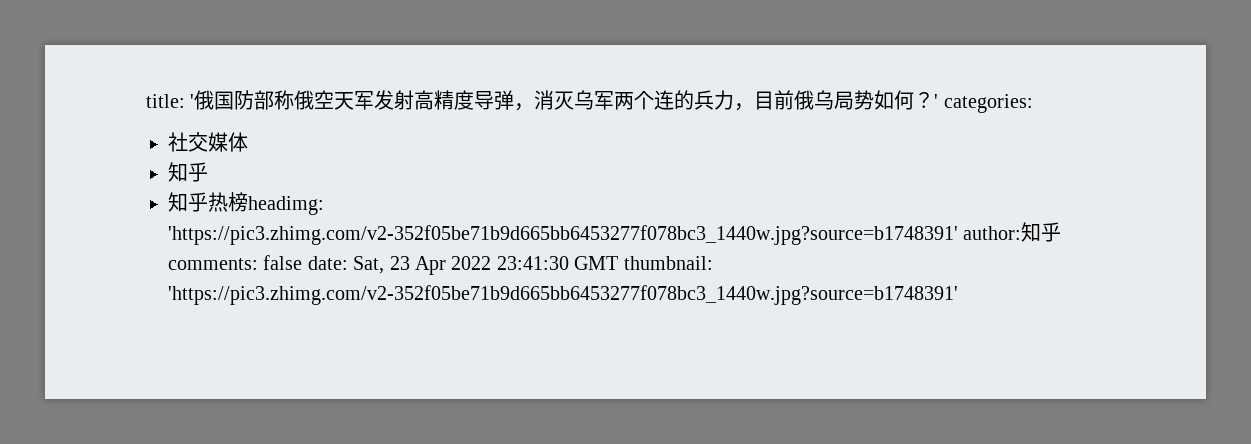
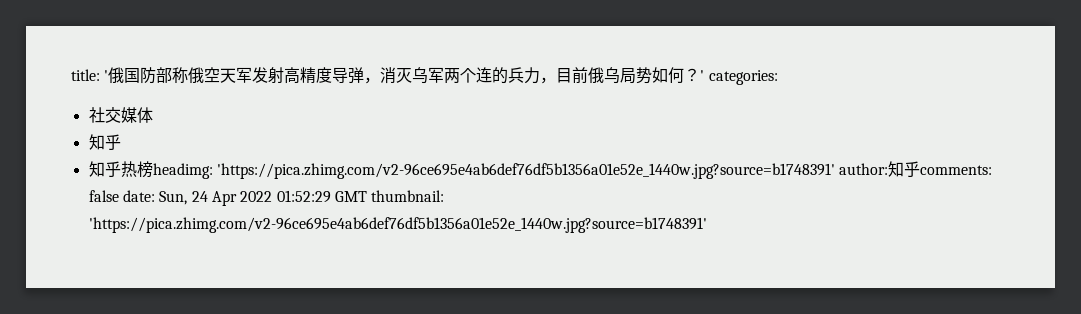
[168,225,958,245] 'https://pic3.zhimg.com/v2-352f05be71b9d665bb6453277f078bc3_1440w.jpg?source=b1748391' -> [216,163,835,179] 'https://pica.zhimg.com/v2-96ce695e4ab6def76df5b1356a01e52e_1440w.jpg?source=b1748391'
[353,256,410,274] Sat, 23 -> [159,191,208,205] Sun, 24
[496,256,569,270] 23:41:30 -> [276,190,331,203] 01:52:29
[168,285,958,305] 'https://pic3.zhimg.com/v2-352f05be71b9d665bb6453277f078bc3_1440w.jpg?source=b1748391' -> [88,217,707,233] 'https://pica.zhimg.com/v2-96ce695e4ab6def76df5b1356a01e52e_1440w.jpg?source=b1748391'

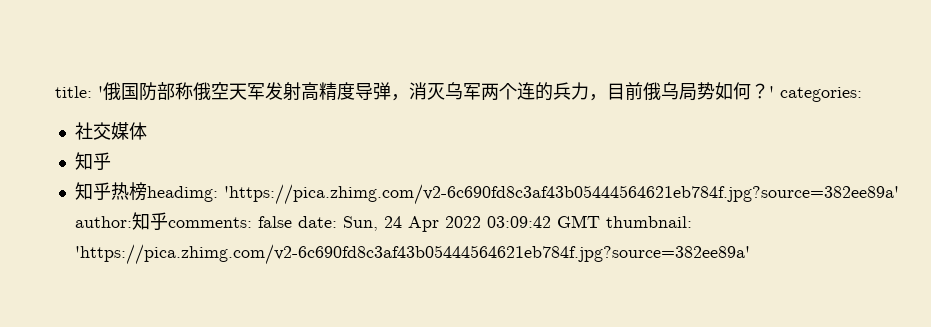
[216,163,835,179] 'https://pica.zhimg.com/v2-96ce695e4ab6def76df5b1356a01e52e_1440w.jpg?source=b1748391' -> [223,184,899,205] 'https://pica.zhimg.com/v2-6c690fd8c3af43b05444564621eb784f.jpg?source=382ee89a'
[276,190,331,203] 01:52:29 -> [486,216,551,228] 03:09:42
[88,217,707,233] 'https://pica.zhimg.com/v2-96ce695e4ab6def76df5b1356a01e52e_1440w.jpg?source=b1748391' -> [74,244,750,265] 'https://pica.zhimg.com/v2-6c690fd8c3af43b05444564621eb784f.jpg?source=382ee89a'

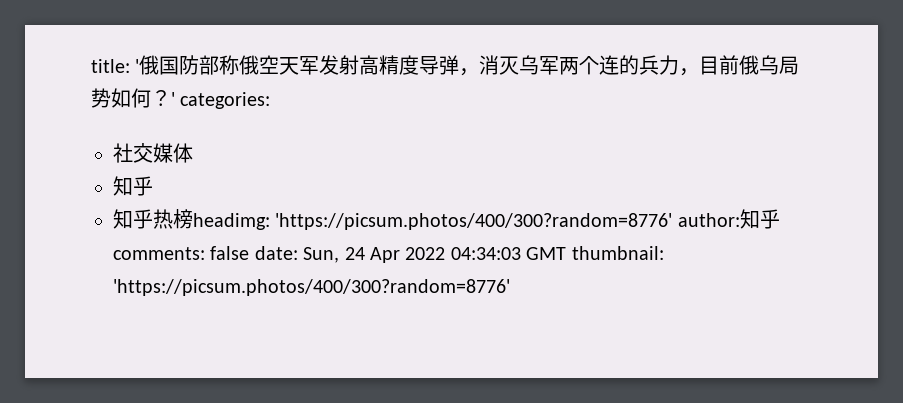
[223,184,899,205] 'https://pica.zhimg.com/v2-6c690fd8c3af43b05444564621eb784f.jpg?source=382ee89a' -> [275,213,673,230] 'https://picsum.photos/400/300?random=8776'
[486,216,551,228] 03:09:42 -> [450,247,521,260] 04:34:03
[74,244,750,265] 'https://pica.zhimg.com/v2-6c690fd8c3af43b05444564621eb784f.jpg?source=382ee89a' -> [113,279,510,296] 'https://picsum.photos/400/300?random=8776'

